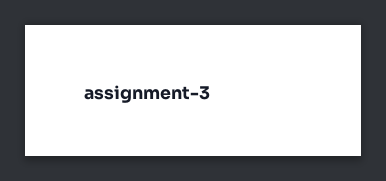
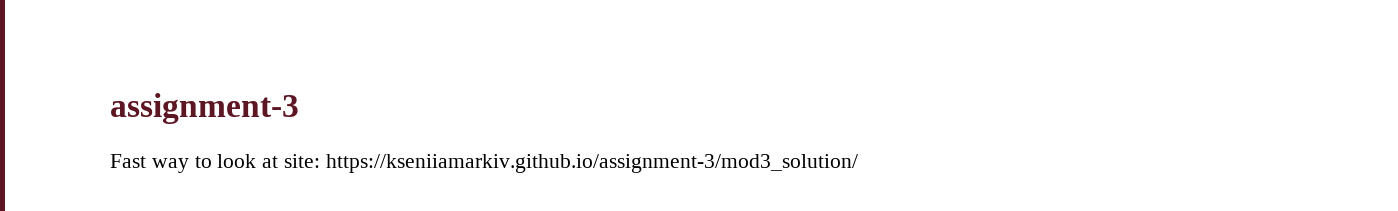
(210, 94) none -> [110,154,858,173] // Fast way to look at site: https://kseniiamarkiv.github.io/assignment-3/mod3_solution/

